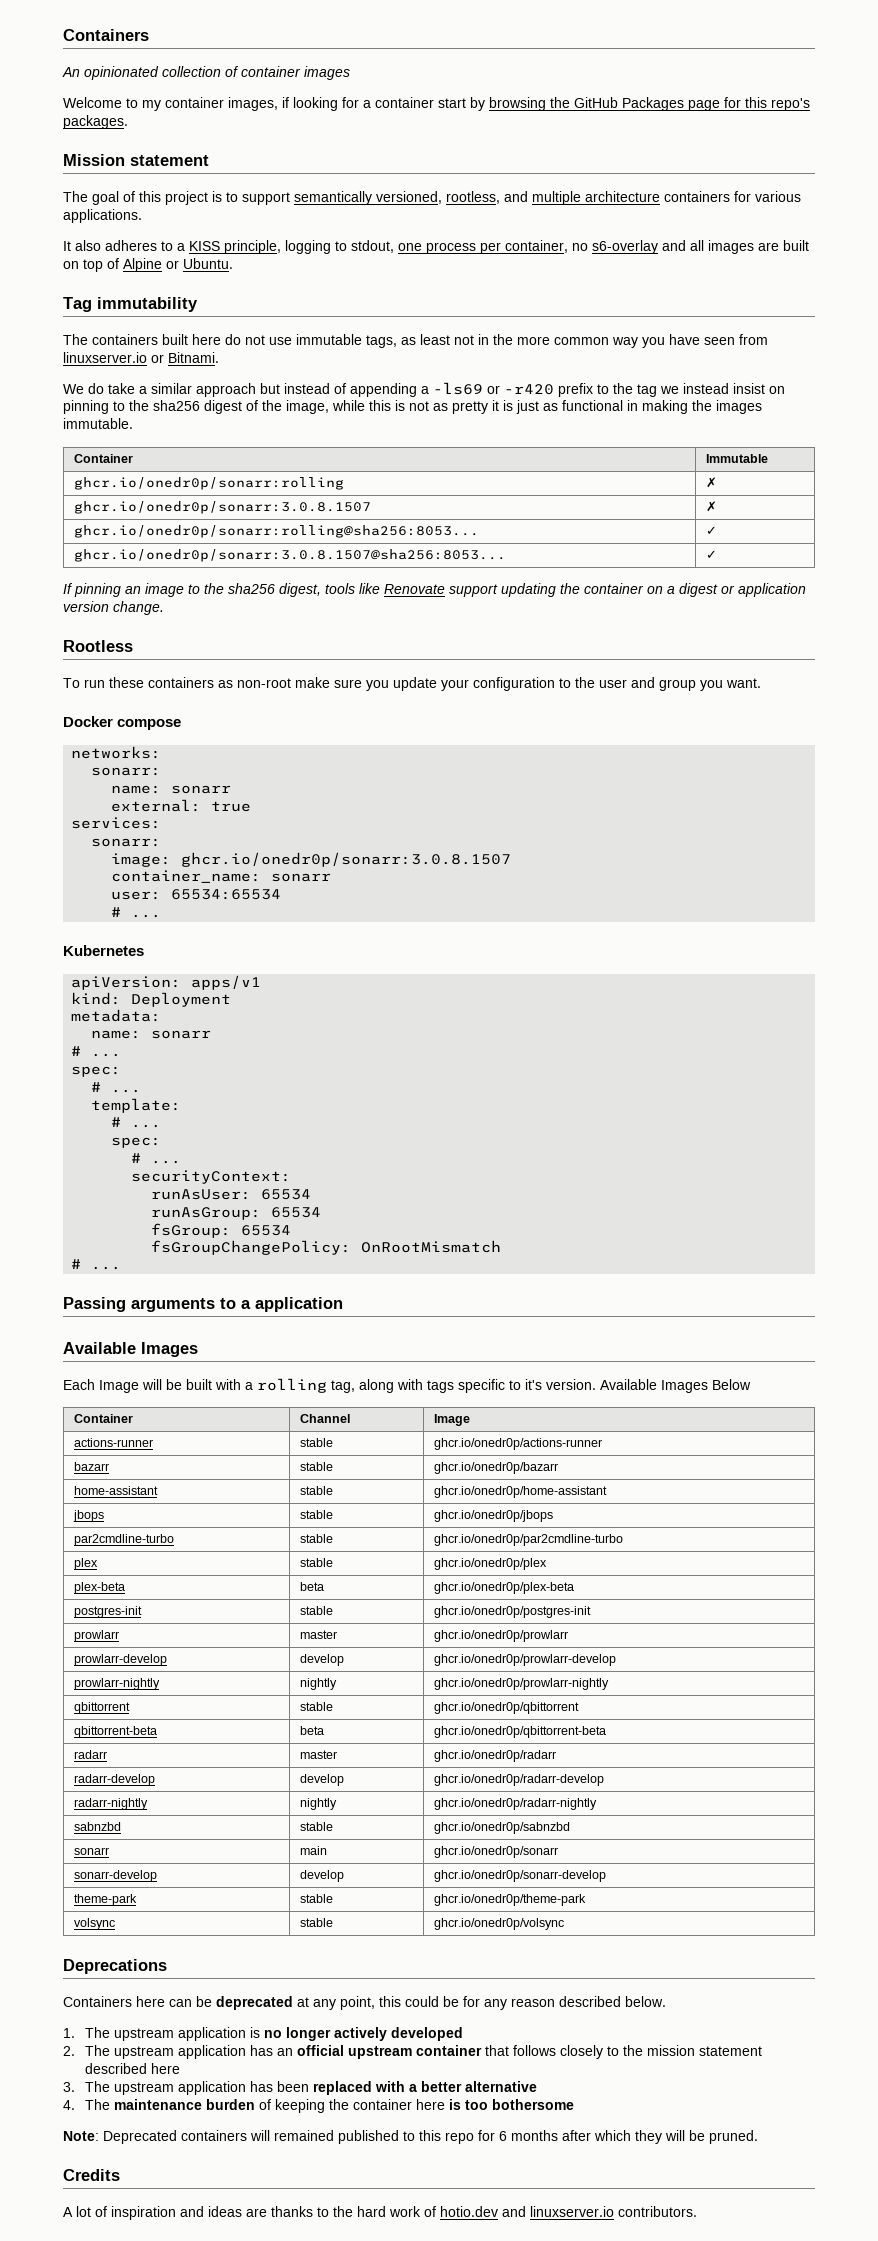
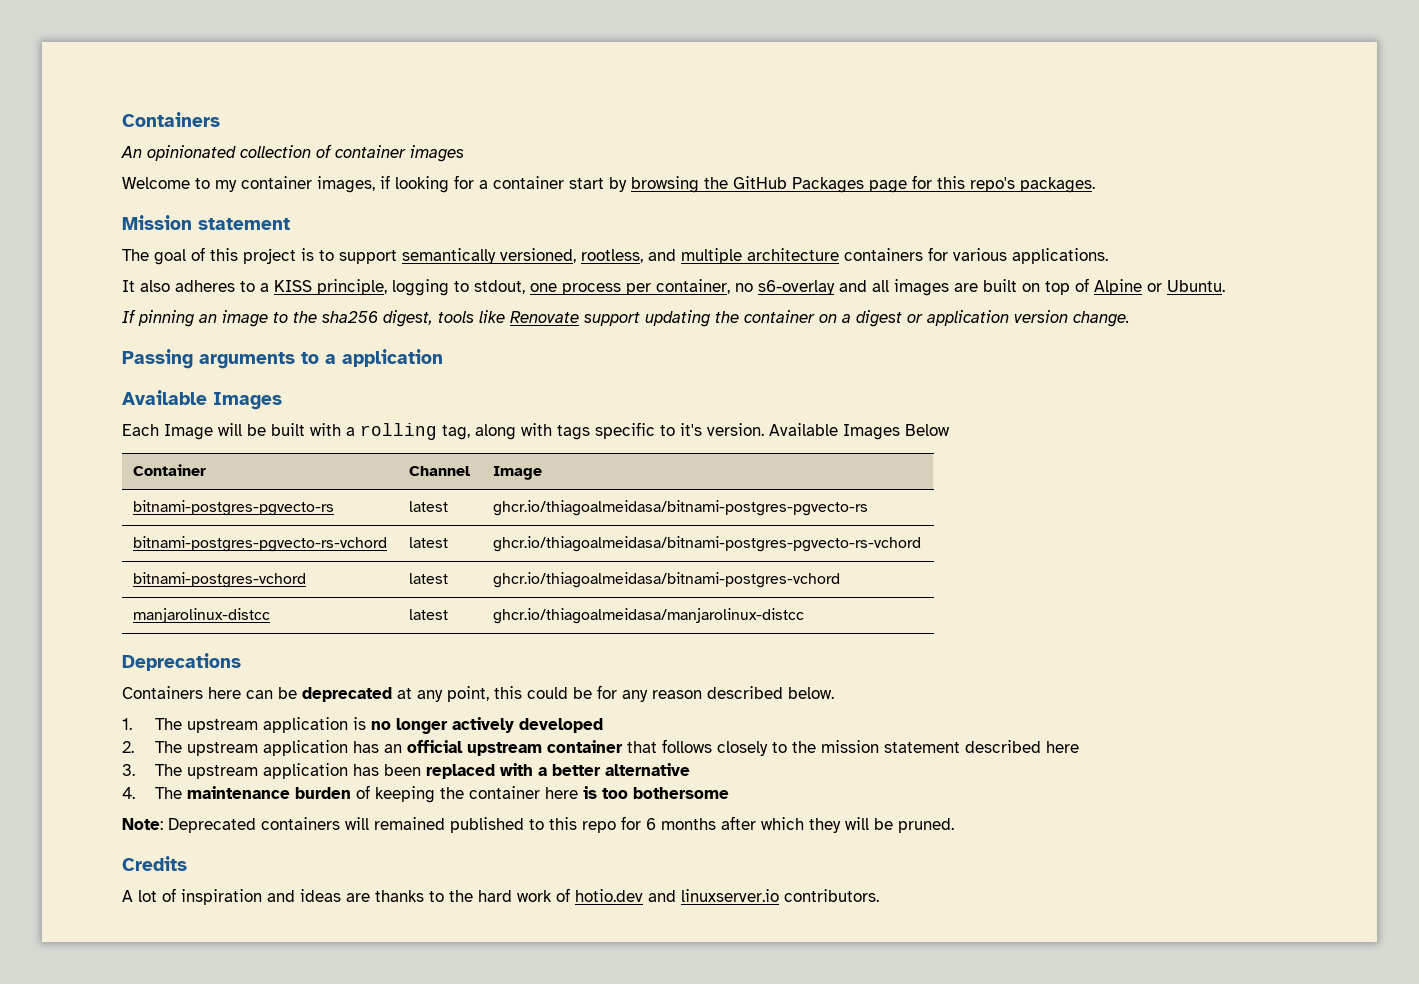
[63,297,198,312] [63,334,768,348] [63,352,219,363] [63,382,785,397] [63,400,762,414] [63,418,133,429] [74,454,134,463] [706,454,769,463] [74,477,345,490] [706,477,718,488] [74,501,372,514] [706,501,718,512] [74,525,480,538] [706,526,718,535] [74,549,507,562] [706,550,718,559] // Tag immutability // The containers built here do not use immutable tags, as least not in the more common way you have seen from linuxserver.io or Bitnami. // We do take a similar approach but instead of appending a -ls69 or -r420 prefix to the tag we instead insist on pinning to the sha256 digest of the image, while this is not as pretty it is just as functional in making the images immutable. // Container | Immutable // ghcr.io/onedr0p/sonarr:rolling | ✗ // ghcr.io/onedr0p/sonarr:3.0.8.1507 | ✗ // ghcr.io/onedr0p/sonarr:rolling@sha256:8053... | ✓ // ghcr.io/onedr0p/sonarr:3.0.8.1507@sha256:8053... | ✓ -> (1225, 286) none
[63,640,133,652] [63,677,761,691] [63,716,182,730] [71,746,162,759] [91,767,162,776] [111,785,232,794] [111,799,252,812] [71,817,162,829] [91,838,162,847] [111,852,512,867] [111,870,332,883] [111,889,282,900] [111,907,162,918] [63,945,144,956] [71,975,262,990] [71,992,232,1007] [71,1009,162,1022] [91,1030,212,1039] [71,1046,122,1057] [71,1066,122,1077] [91,1082,142,1093] [91,1098,182,1113] [111,1117,162,1128] [111,1137,162,1148] [131,1153,182,1164] [131,1170,292,1184] [151,1189,312,1200] [151,1207,322,1220] [151,1223,292,1238] [151,1240,502,1255] [71,1259,122,1270] // Rootless // To run these containers as non-root make sure you update your configuration to the user and group you want. // Docker compose // networks: // sonarr: // name: sonarr // external: true // services: // sonarr: // image: ghcr.io/onedr0p/sonarr:3.0.8.1507 // container_name: sonarr // user: 65534:65534 // # ... // Kubernetes // apiVersion: apps/v1 // kind: Deployment // metadata: // name: sonarr // # ... // spec: // # ... // template: // # ... // spec: // # ... // securityContext: // runAsUser: 65534 // runAsGroup: 65534 // fsGroup: 65534 // fsGroupChangePolicy: OnRootMismatch // # ... -> (1130, 319) none
[74,1438,154,1447] [300,1438,334,1447] [434,1438,603,1450] [74,1462,110,1471] [300,1462,334,1471] [434,1462,559,1474] [74,1486,159,1495] [300,1486,334,1495] [434,1486,608,1498] [73,1510,105,1522] [300,1510,334,1519] [434,1510,554,1522] [74,1534,175,1546] [300,1534,334,1543] [434,1534,624,1546] [74,1558,99,1570] [300,1558,334,1567] [434,1558,548,1570] [74,1582,126,1594] [300,1582,325,1591] [434,1582,575,1594] [74,1606,143,1618] [300,1606,334,1615] [434,1606,592,1618] [74,1630,120,1642] [300,1630,338,1639] [434,1630,569,1642] [74,1654,168,1666] [300,1654,345,1666] [434,1654,617,1666] [74,1678,161,1690] [300,1678,338,1690] [434,1678,610,1690] [74,1702,131,1714] [300,1702,334,1711] [434,1702,580,1714] [74,1726,158,1738] [300,1726,325,1735] [434,1726,607,1738] [74,1750,108,1759] [300,1750,338,1759] [434,1750,557,1762] [74,1774,156,1786] [300,1774,345,1786] [434,1774,605,1786] [74,1798,149,1810] [300,1798,338,1810] [434,1798,598,1810] [74,1822,122,1831] [300,1822,334,1831] [434,1822,571,1834] [74,1847,110,1855] [300,1846,328,1855] [434,1846,559,1858] [74,1870,158,1882] [300,1870,345,1882] [434,1870,607,1882] [74,1894,138,1906] [300,1894,334,1903] [434,1894,587,1906] [74,1918,116,1930] [300,1918,334,1927] [434,1918,565,1930] actions-runner | stable | ghcr.io/onedr0p/actions-runner // bazarr | stable | ghcr.io/onedr0p/bazarr // home-assistant | stable | ghcr.io/onedr0p/home-assistant // jbops | stable | ghcr.io/onedr0p/jbops // par2cmdline-turbo | stable | ghcr.io/onedr0p/par2cmdline-turbo // plex | stable | ghcr.io/onedr0p/plex // plex-beta | beta | ghcr.io/onedr0p/plex-beta // postgres-init | stable | ghcr.io/onedr0p/postgres-init // prowlarr | master | ghcr.io/onedr0p/prowlarr // prowlarr-develop | develop | ghcr.io/onedr0p/prowlarr-develop // prowlarr-nightly | nightly | ghcr.io/onedr0p/prowlarr-nightly // qbittorrent | stable | ghcr.io/onedr0p/qbittorrent // qbittorrent-beta | beta | ghcr.io/onedr0p/qbittorrent-beta // radarr | master | ghcr.io/onedr0p/radarr // radarr-develop | develop | ghcr.io/onedr0p/radarr-develop // radarr-nightly | nightly | ghcr.io/onedr0p/radarr-nightly // sabnzbd | stable | ghcr.io/onedr0p/sabnzbd // sonarr | main | ghcr.io/onedr0p/sonarr // sonarr-develop | develop | ghcr.io/onedr0p/sonarr-develop // theme-park | stable | ghcr.io/onedr0p/theme-park // volsync | stable | ghcr.io/onedr0p/volsync -> [132,500,334,516] [408,501,448,512] [492,500,868,516] [132,536,387,552] [408,537,448,548] [492,536,921,552] [132,572,306,588] [408,573,448,584] [492,572,840,588] [132,608,270,623] [408,609,448,620] [492,608,804,624] bitnami-postgres-pgvecto-rs | latest | ghcr.io/thiagoalmeidasa/bitnami-postgres-pgvecto-rs // bitnami-postgres-pgvecto-rs-vchord | latest | ghcr.io/thiagoalmeidasa/bitnami-postgres-pgvecto-rs-vchord // bitnami-postgres-vchord | latest | ghcr.io/thiagoalmeidasa/bitnami-postgres-vchord // manjarolinux-distcc | latest | ghcr.io/thiagoalmeidasa/manjarolinux-distcc

